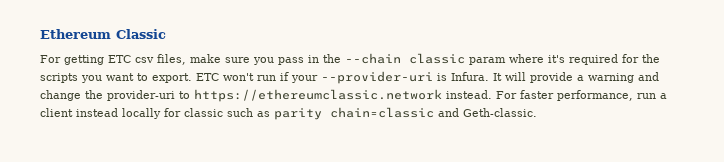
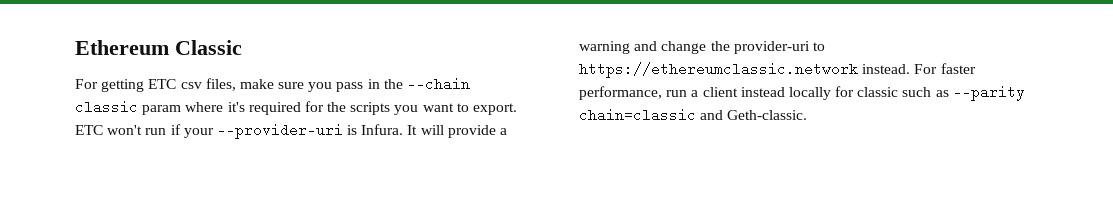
[274,108,322,120] parity -> [952,85,1025,101] --parity

